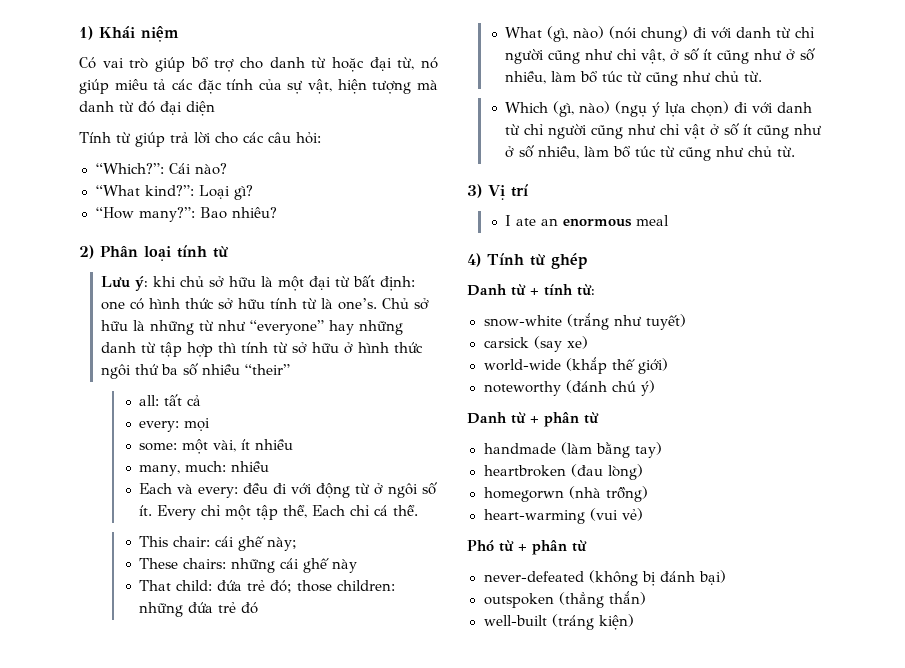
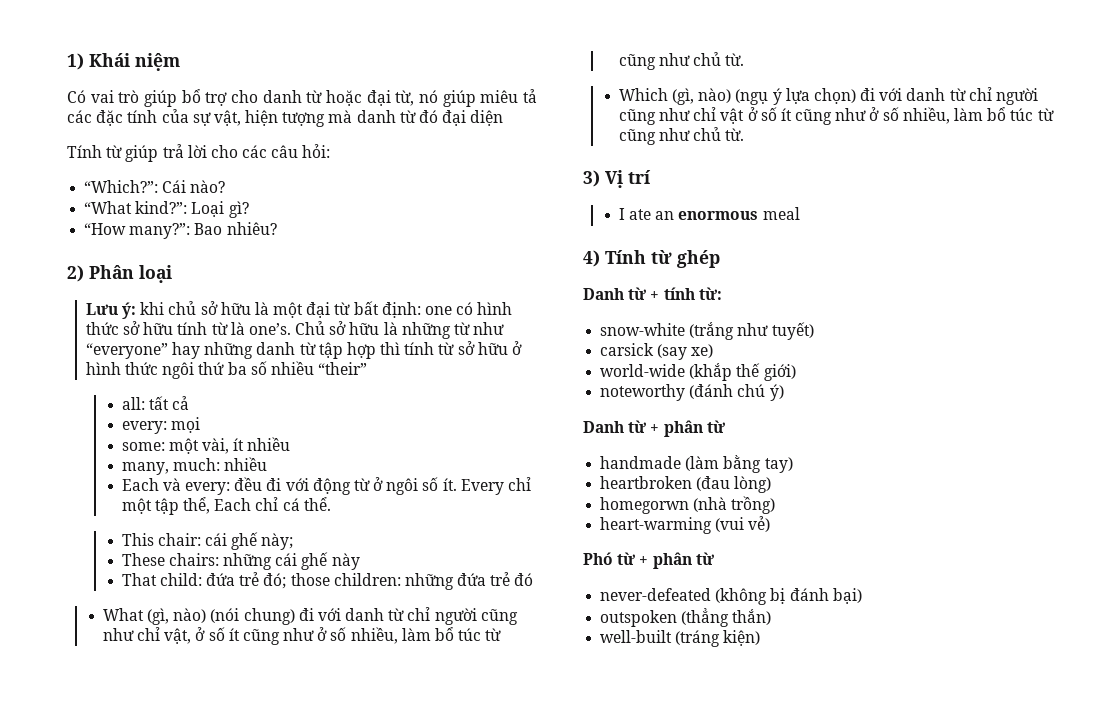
[177,245,229,258] tính từ -> (172, 274) none

